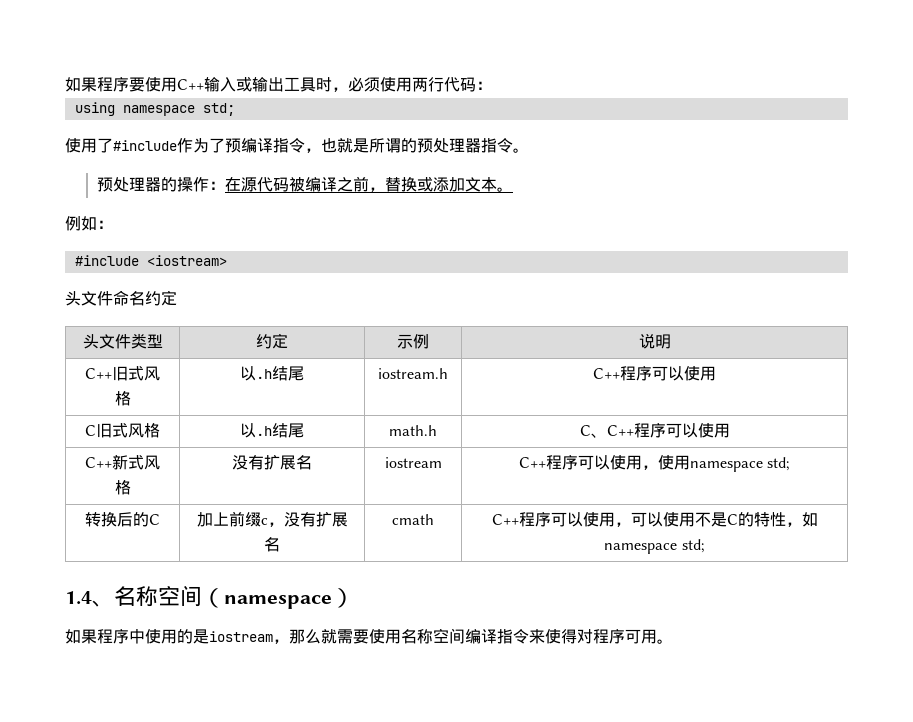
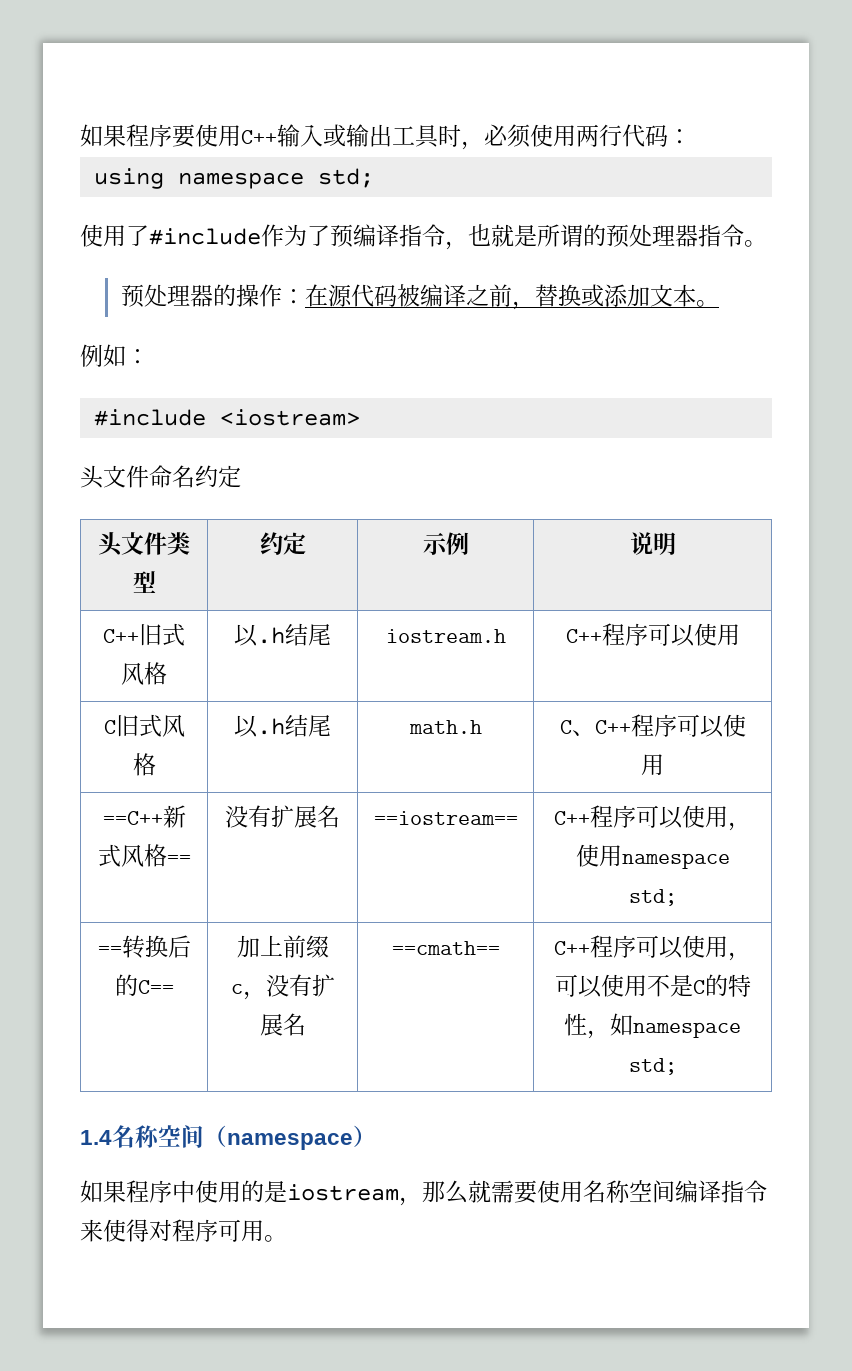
[85,457,112,468] C++ -> [102,811,163,825] ==C++
[232,455,312,470] [384,457,442,468] | 没有扩展名 | iostream -> [166,855,191,864] [225,805,340,828] [373,811,518,825] == | 没有扩展名 | ==iostream==
(791, 464) none -> [97,946,122,955] ==
[149,514,160,525] C -> [137,980,174,994] C==
[392,514,434,525] cmath -> [391,941,500,955] ==cmath==
[92,600,114,607] 、 -> (112, 1137) none

